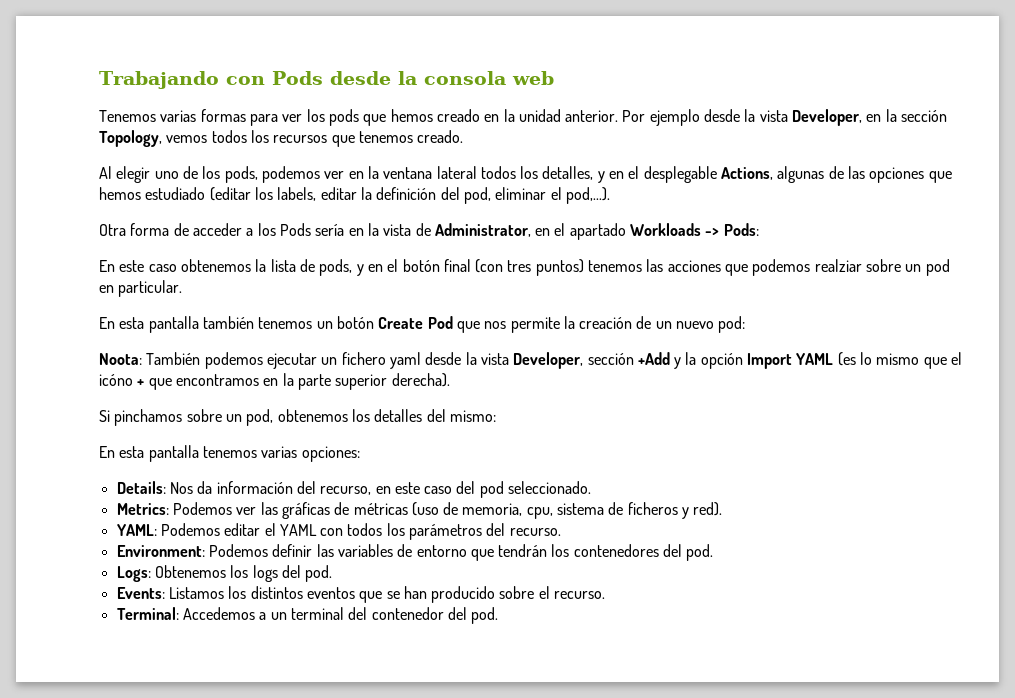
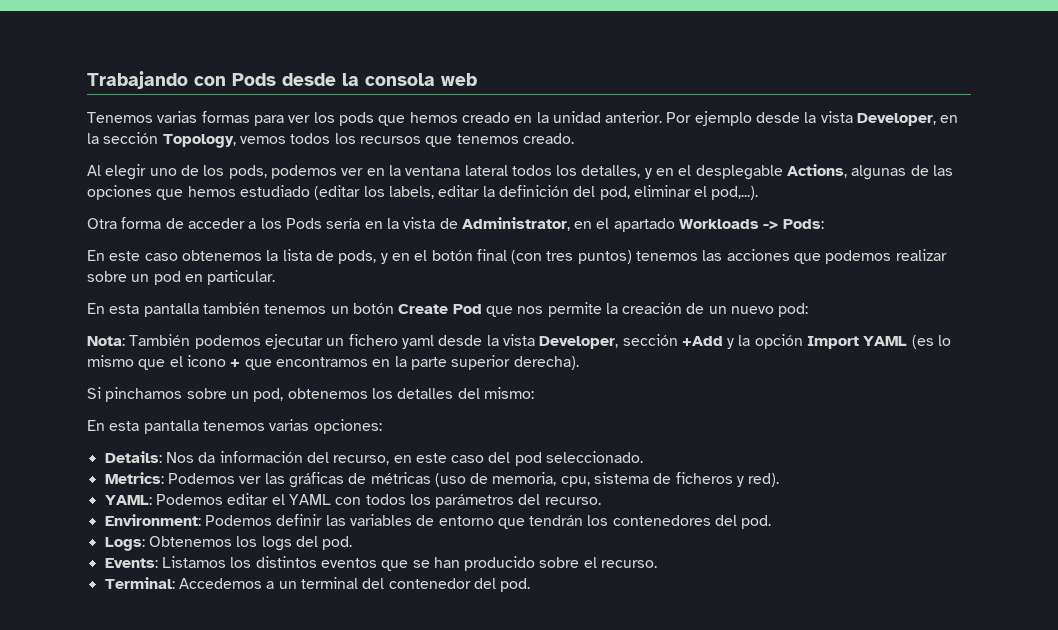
[814,259,862,272] realziar -> [895,249,947,261] realizar
[99,353,142,365] Noota: -> [87,336,125,346] Nota:
[99,374,133,386] icóno -> [186,355,226,367] icono

